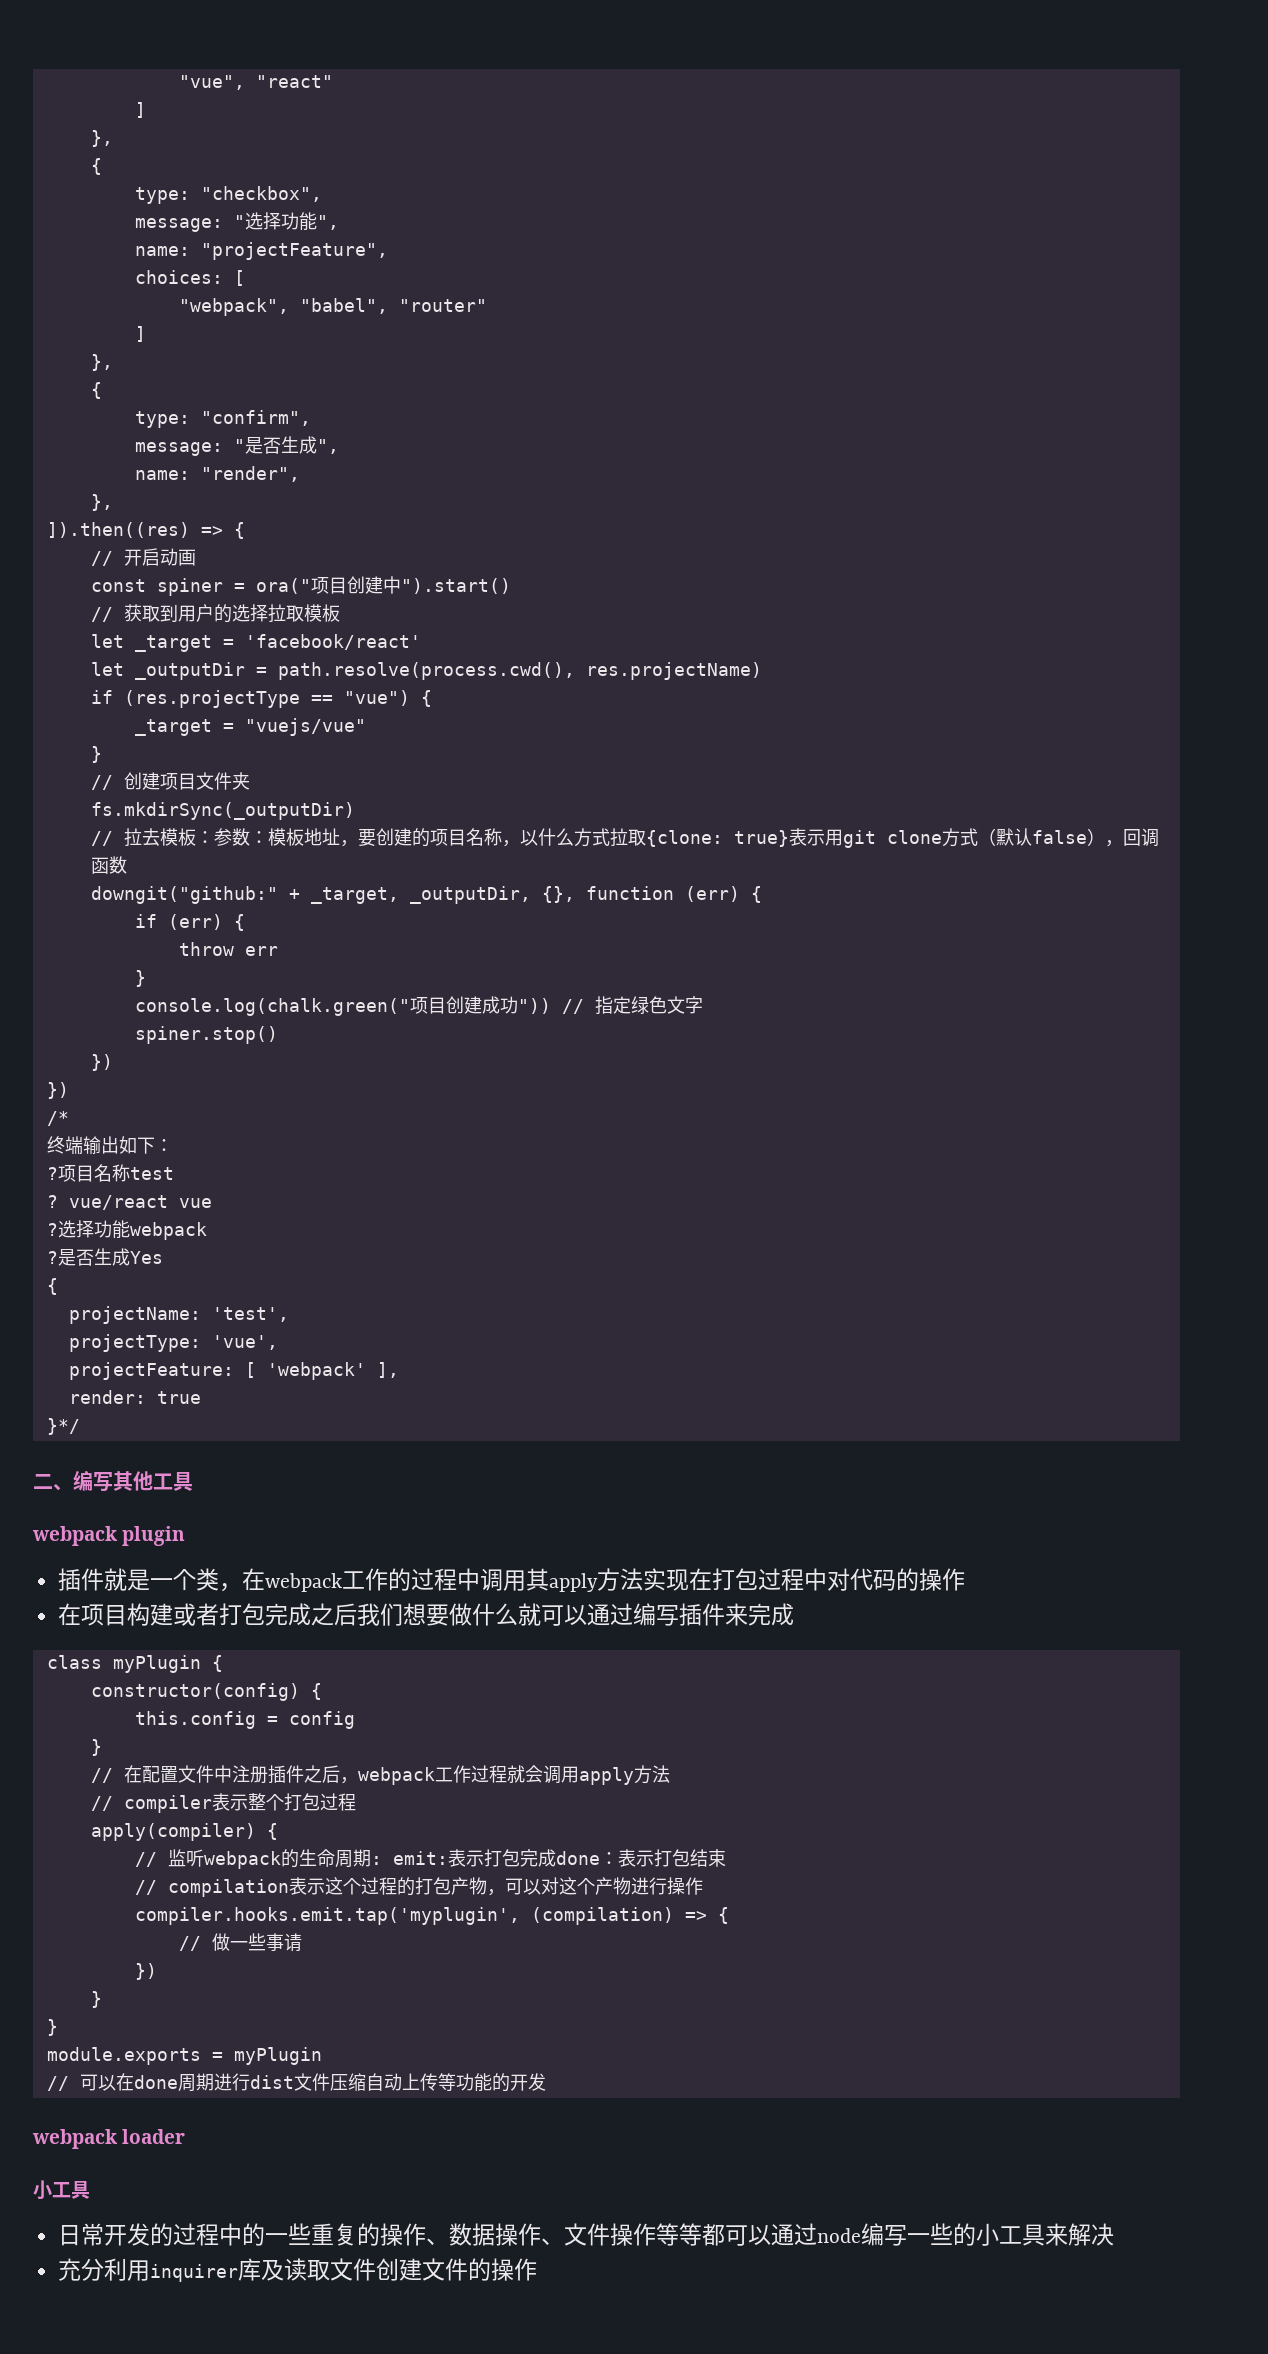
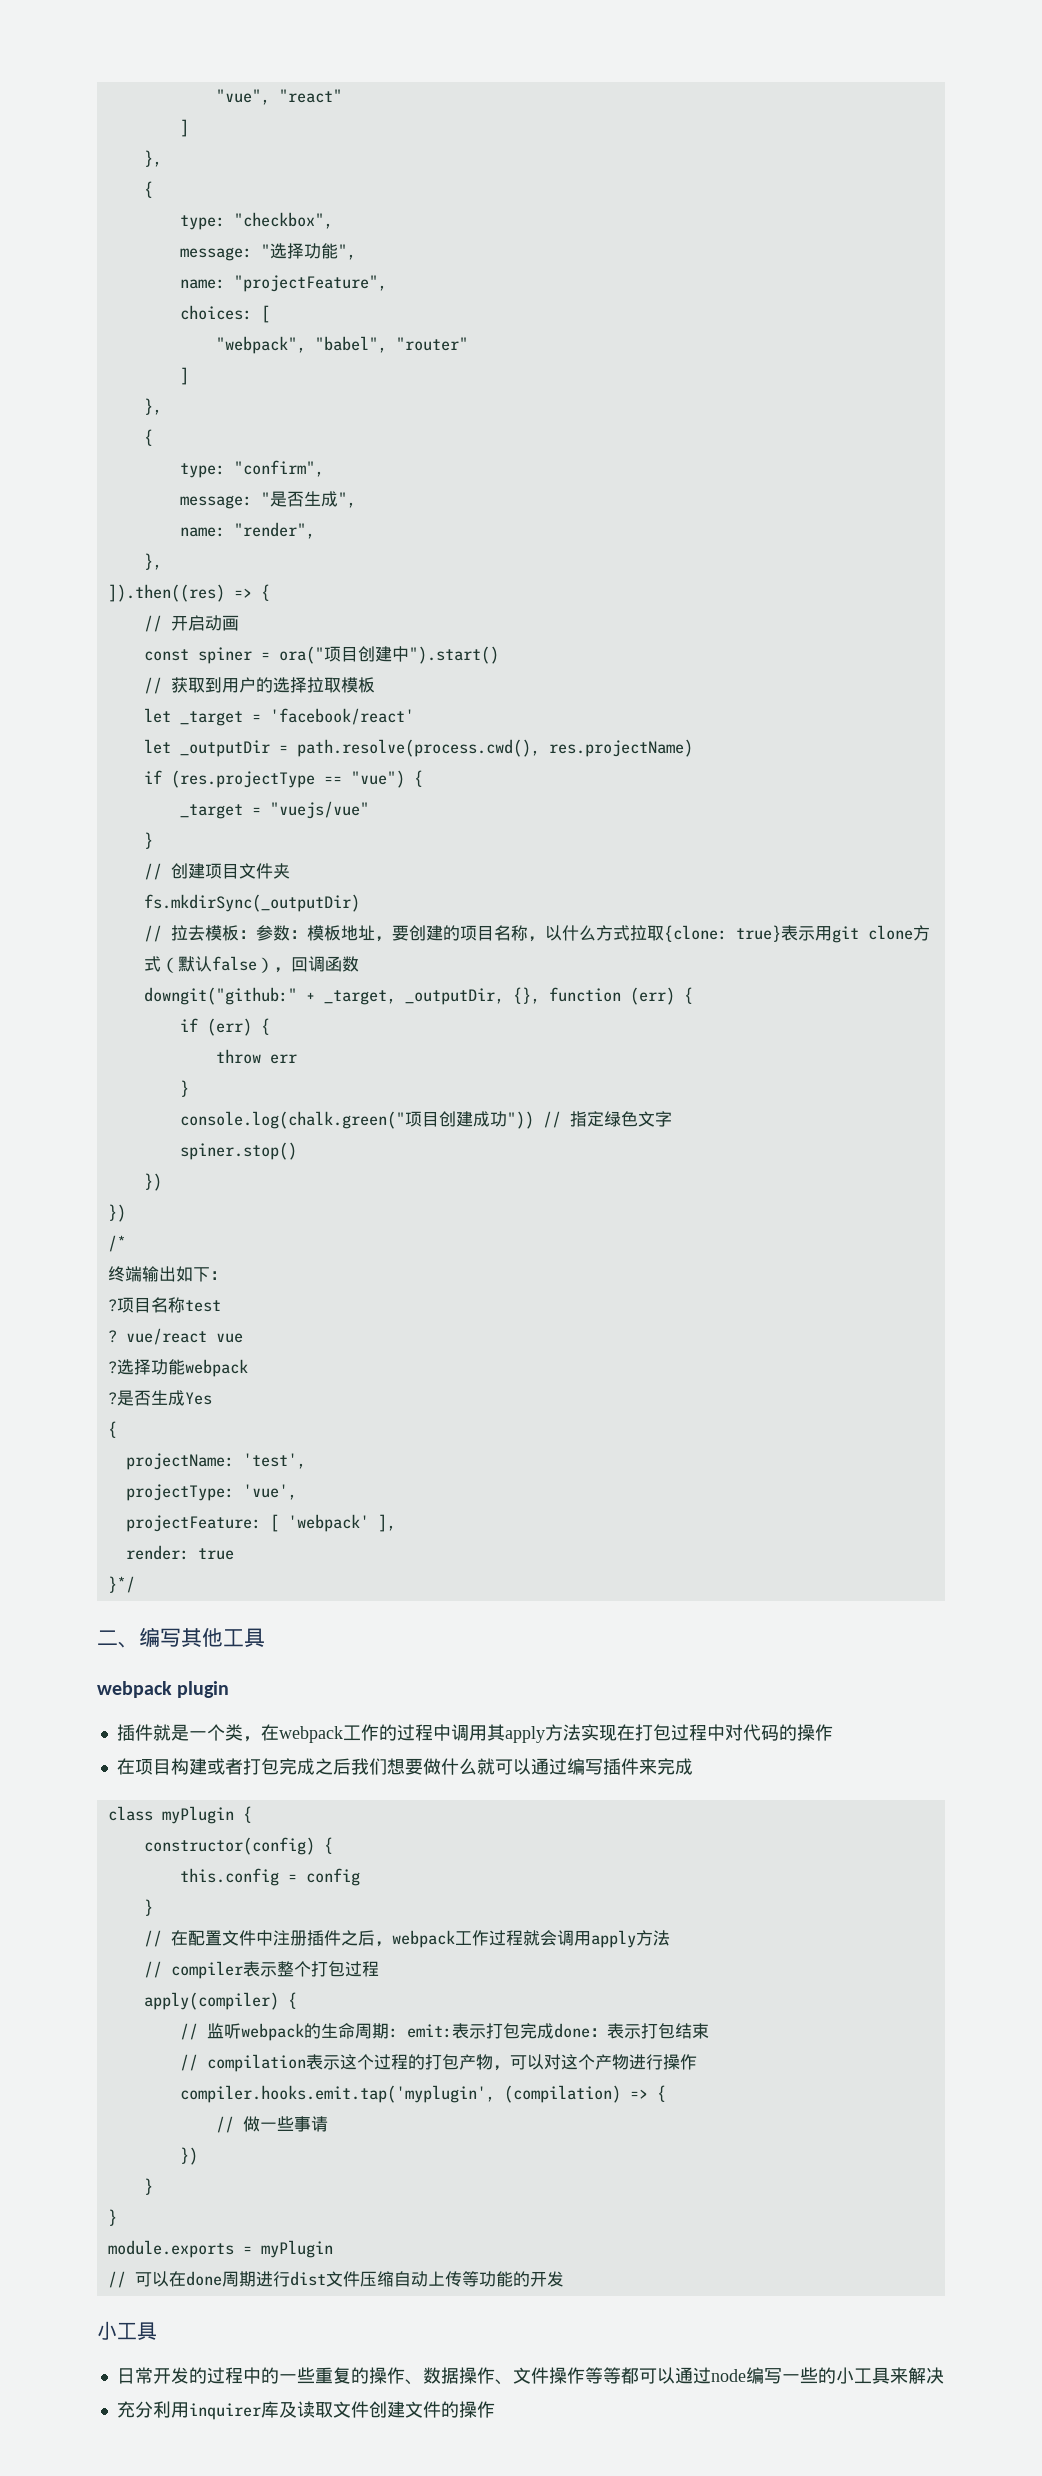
[32,2129,186,2149] // webpack loader -> (564, 2279) none

